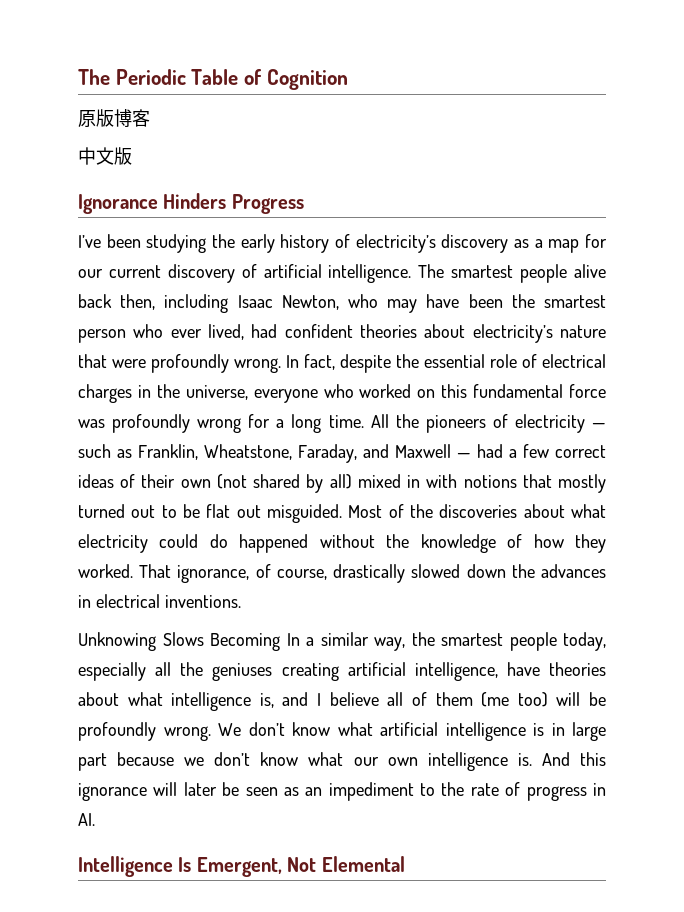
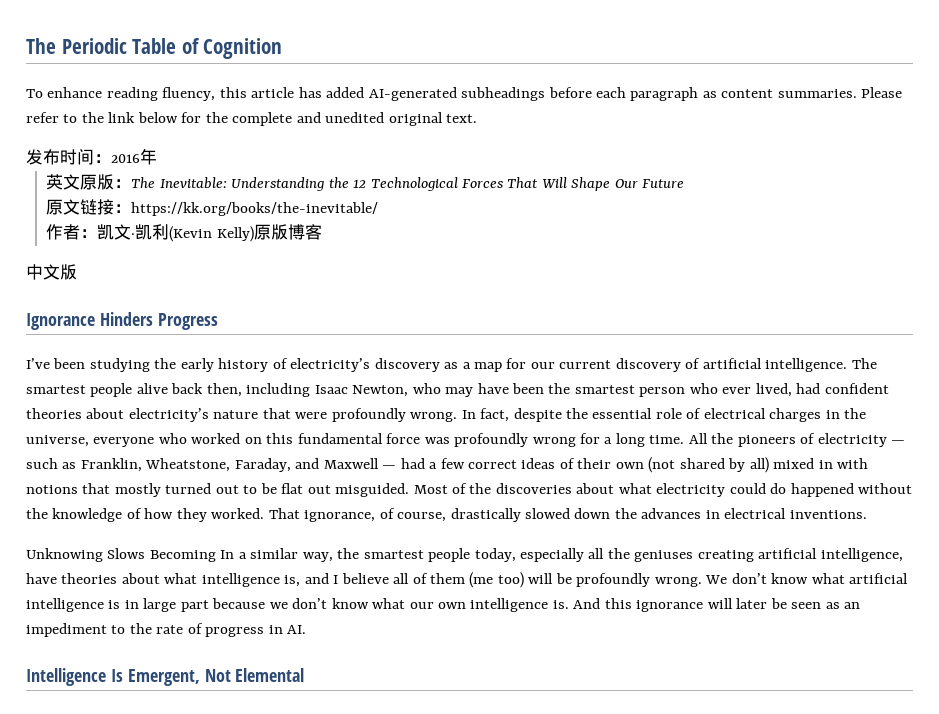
(348, 79) none -> [26,87,903,101] [26,112,478,126] [26,148,157,165] [46,174,685,191] [46,199,379,216] [46,224,254,242] To enhance reading fluency, this article has added AI-generated subheadings before each paragraph as content summaries. Please refer to the link below for the complete and unedited original text. // 发布时间：2016年 // 英文原版：The Inevitable: Understanding the 12 Technological Forces That Will Shape Our Future // 原文链接：https://kk.org/books/the-inevitable/ // 作者：凯文·凯利(Kevin Kelly)

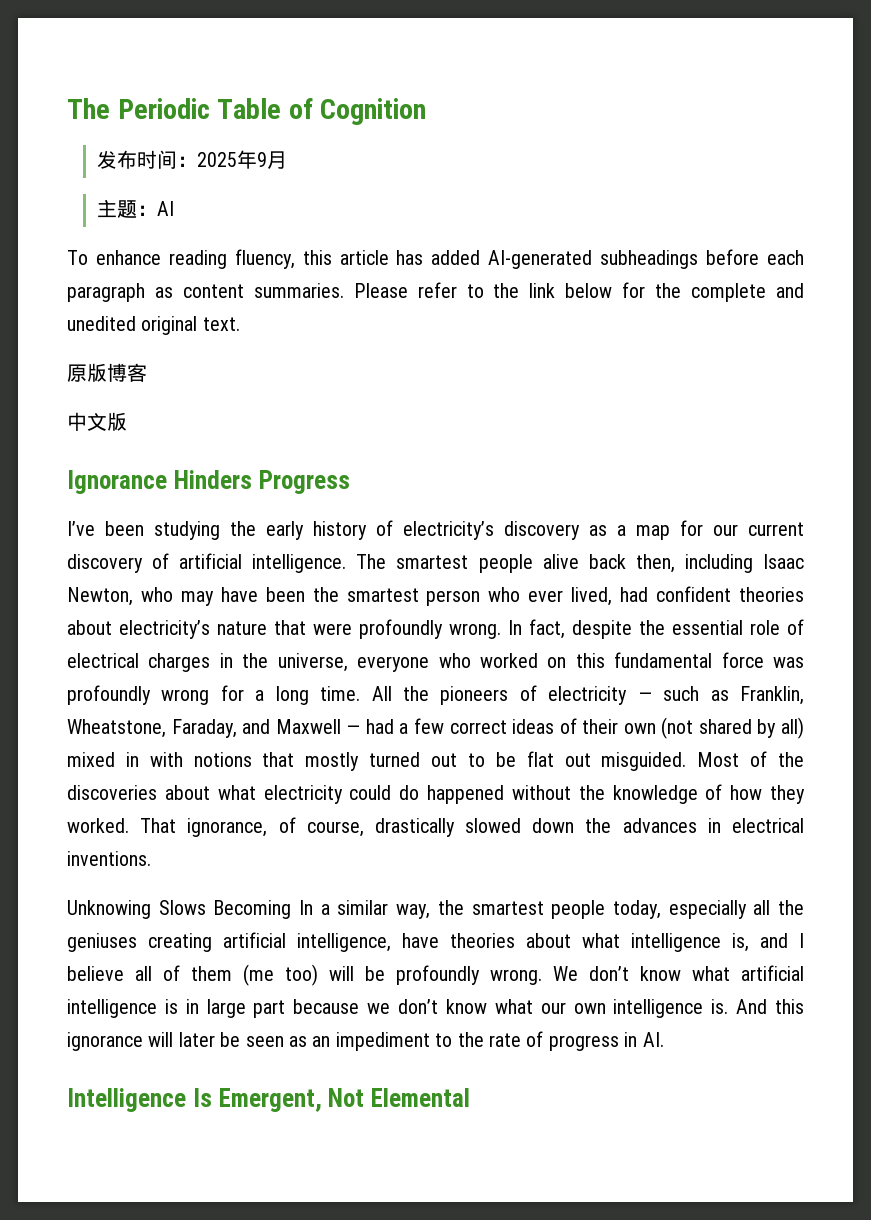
(283, 48) none -> [96,150,287,169] [96,199,174,218] // 发布时间：2025年9月 // 主题：AI
[26,148,157,165] [46,174,685,191] [46,199,379,216] [46,224,254,242] 发布时间：2016年 // 英文原版：The Inevitable: Understanding the 12 Technological Forces That Will Shape Our Future // 原文链接：https://kk.org/books/the-inevitable/ // 作者：凯文·凯利(Kevin Kelly) -> (240, 324) none

